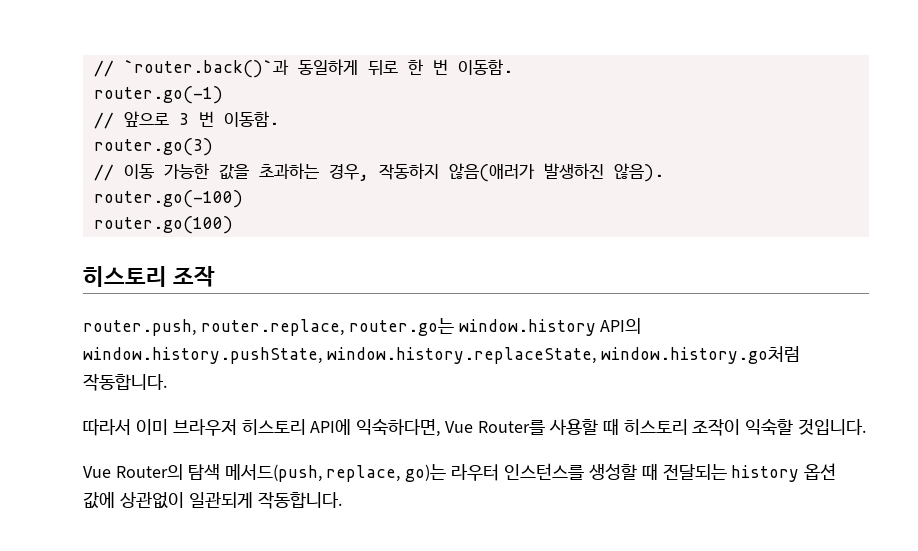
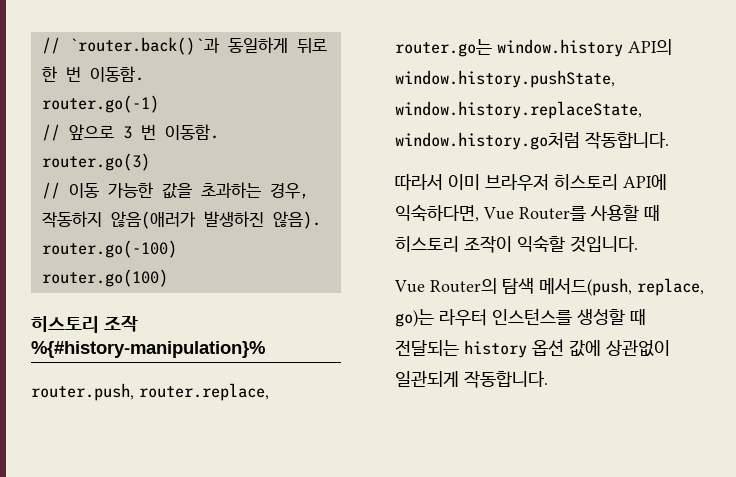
(216, 276) none -> [31,341,265,358] %{#history-manipulation}%

